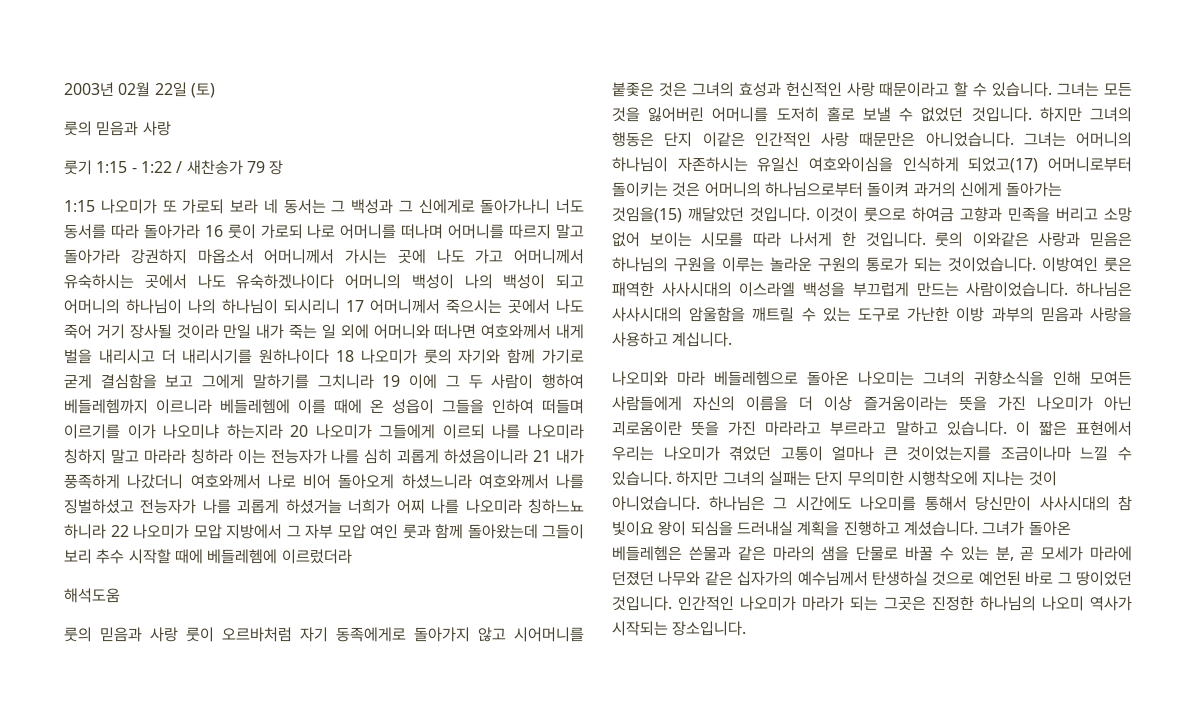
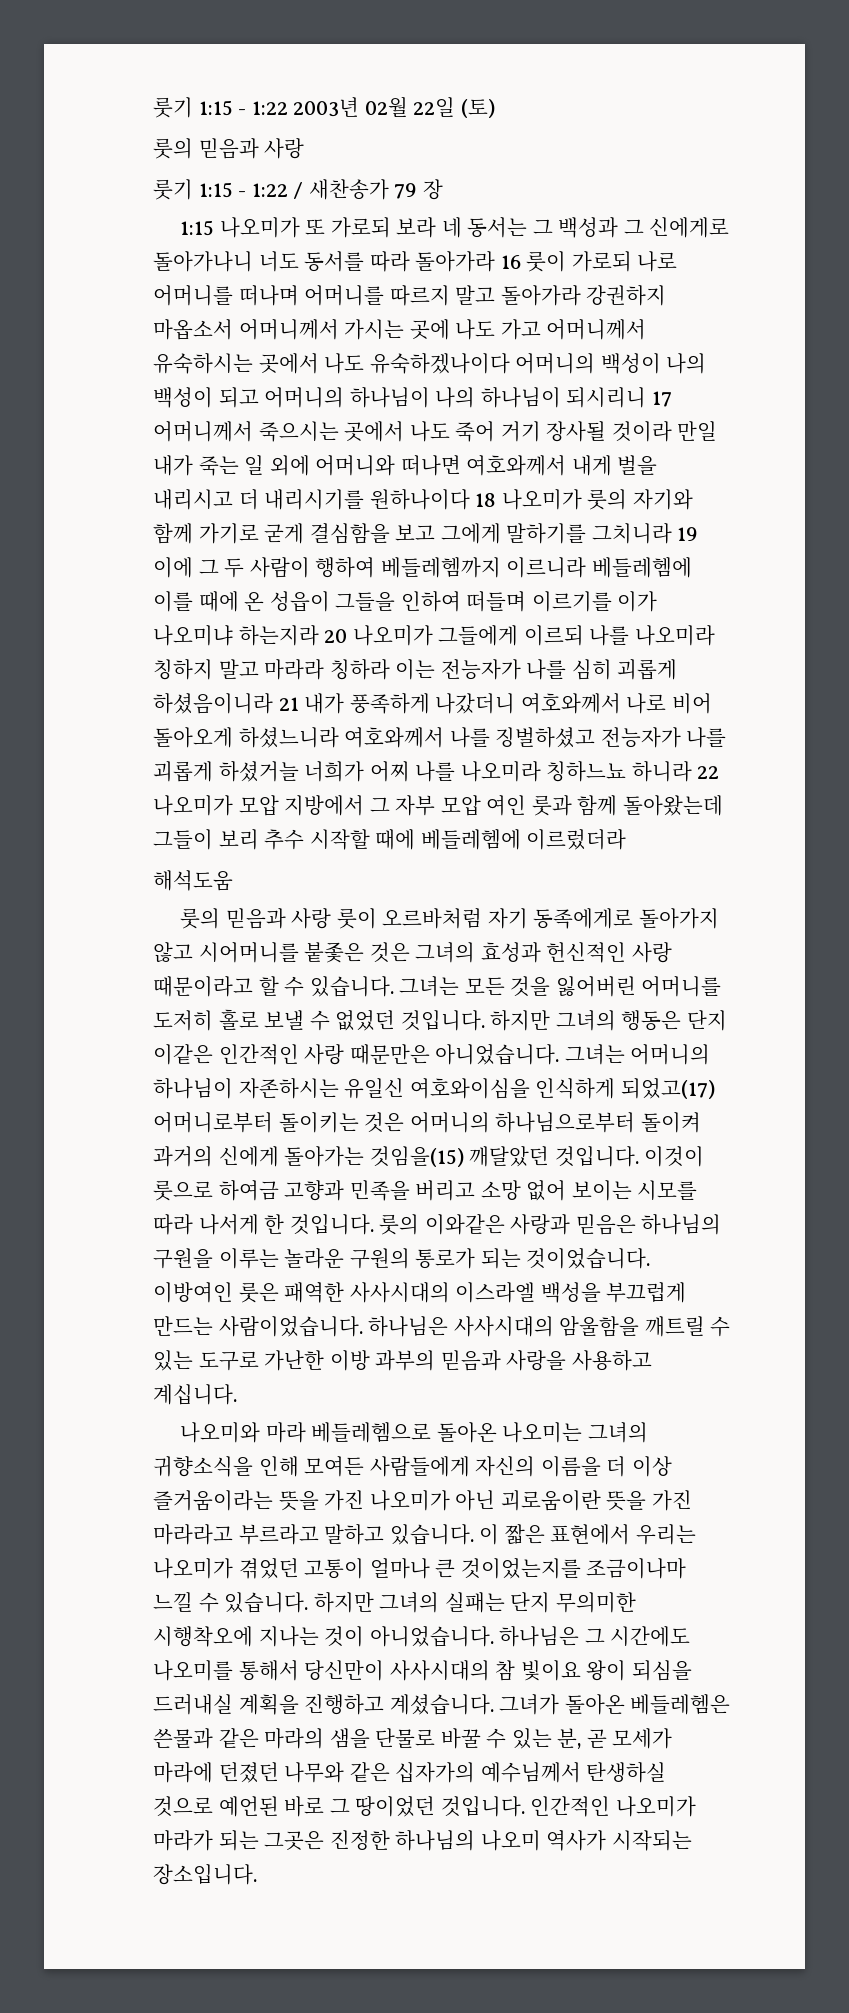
(64, 89) none -> [153,97,288,118] 룻기 1:15 - 1:22

